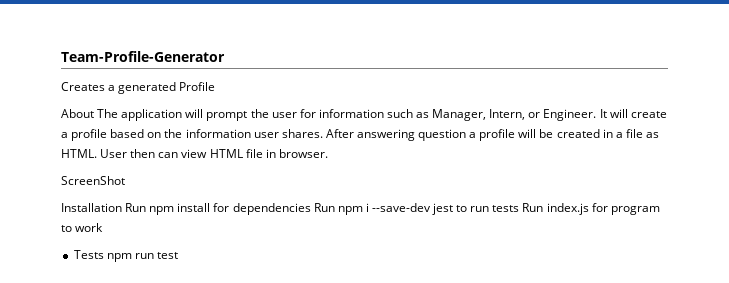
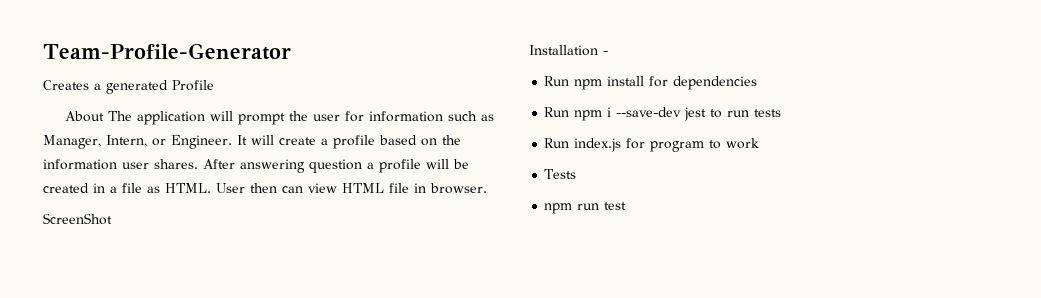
(122, 207) none -> [603,51,608,55] - //
(311, 209) none -> (758, 83) //
(520, 208) none -> (782, 113) //
(104, 254) none -> (577, 174) //

